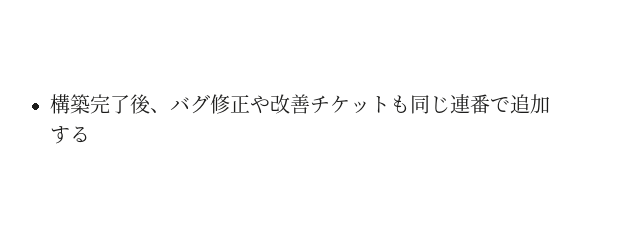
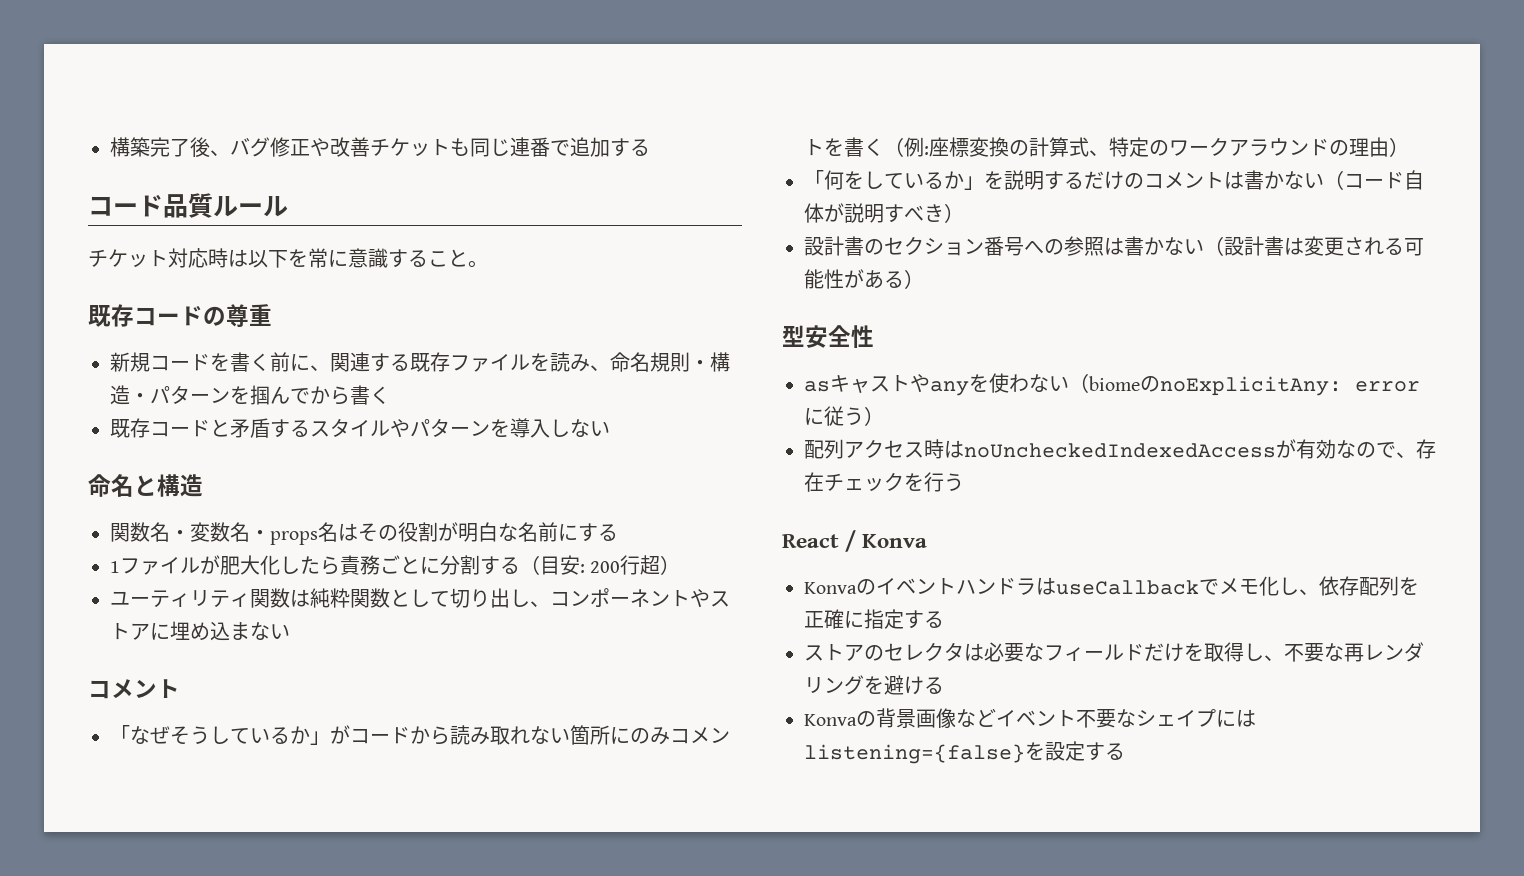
(90, 134) none -> [88,193,288,218] [88,248,488,268] [88,304,272,327] [110,352,730,372] [110,385,390,405] [110,418,610,438] [88,474,203,497] [110,522,618,545] [110,555,681,575] [110,588,730,608] [110,621,290,641] [88,679,180,699] [110,725,730,745] [804,137,1409,157] [804,170,1424,190] [804,203,964,223] [804,236,1424,256] [804,269,924,289] [782,325,874,348] [804,373,1420,396] [804,406,884,426] [804,439,1436,459] [804,472,964,492] [782,530,928,552] [804,576,1419,596] [804,609,944,629] [804,642,1424,662] [804,675,944,695] [804,708,1256,728] [804,741,1125,764] // コード品質ルール // チケット対応時は以下を常に意識すること。 // 既存コードの尊重 // 新規コードを書く前に、関連する既存ファイルを読み、命名規則・構造・パターンを掴んでから書く // 既存コードと矛盾するスタイルやパターンを導入しない // 命名と構造 // 関数名・変数名・props名はその役割が明白な名前にする // 1ファイルが肥大化したら責務ごとに分割する（目安: 200行超） // ユーティリティ関数は純粋関数として切り出し、コンポーネントやストアに埋め込まない // コメント // 「なぜそうしているか」がコードから読み取れない箇所にのみコメントを書く（例:座標変換の計算式、特定のワークアラウンドの理由） // 「何をしているか」を説明するだけのコメントは書かない（コード自体が説明すべき） // 設計書のセクション番号への参照は書かない（設計書は変更される可能性がある） // 型安全性 // asキャストやanyを使わない（biomeのnoExplicitAny: errorに従う） // 配列アクセス時はnoUncheckedIndexedAccessが有効なので、存在チェックを行う // React / Konva // KonvaのイベントハンドラはuseCallbackでメモ化し、依存配列を正確に指定する // ストアのセレクタは必要なフィールドだけを取得し、不要な再レンダリングを避ける // Konvaの背景画像などイベント不要なシェイプにはlistening={false}を設定する

